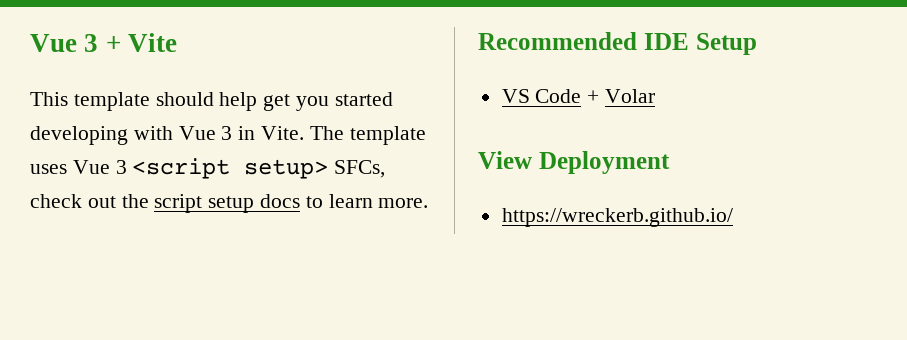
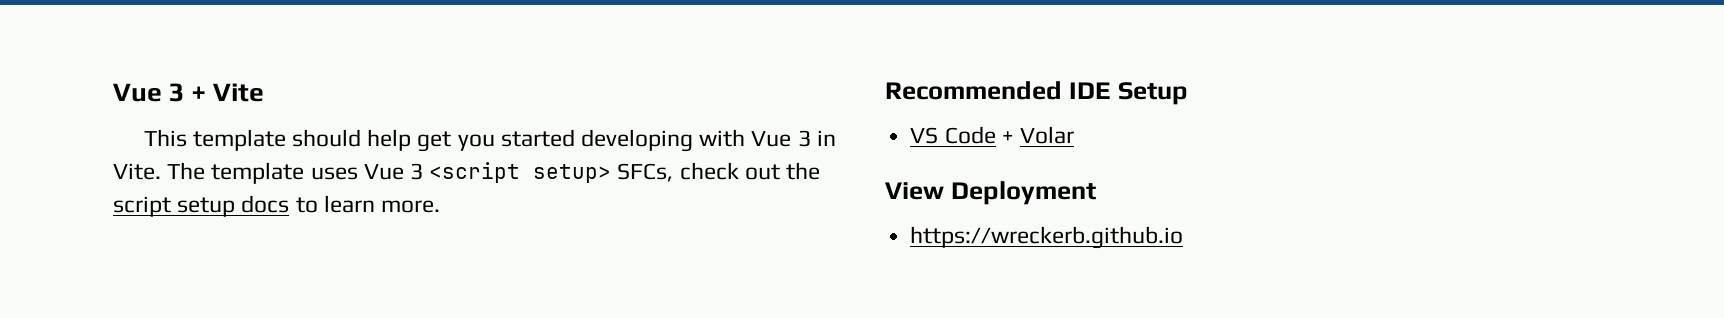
[501,208,733,227] https://wreckerb.github.io/ -> [910,226,1184,249] https://wreckerb.github.io

